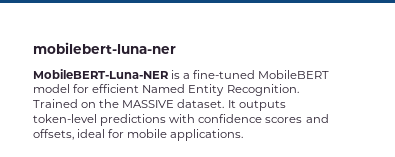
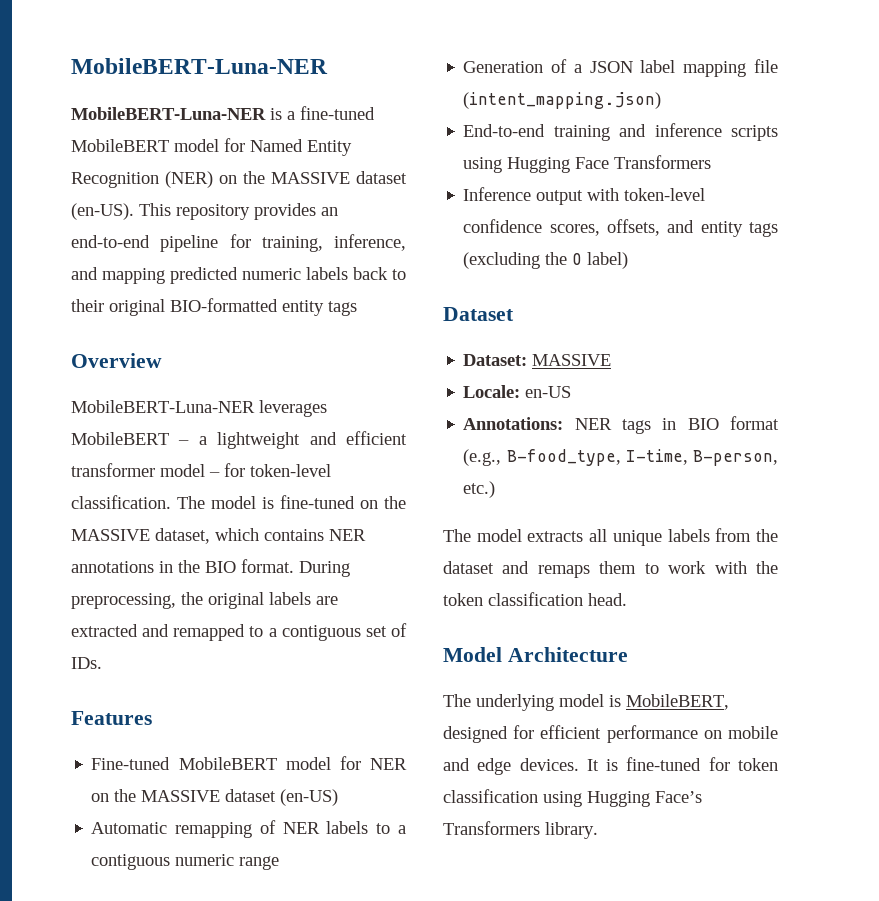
[33,42,176,54] mobilebert-luna-ner -> [71,58,328,74] MobileBERT-Luna-NER
[92,84,140,93] efficient -> (245, 145) none
[226,84,299,96] [33,99,286,111] [33,114,329,126] [33,129,244,141] Recognition. Trained on the MASSIVE dataset. It outputs token-level predictions with confidence scores and offsets, ideal for mobile applications. -> [71,171,407,188] [71,203,338,220] [71,234,406,252] [71,267,406,284] [71,298,357,316] [71,353,162,368] [71,400,327,417] [71,431,407,449] [71,463,331,477] [71,495,406,509] [71,528,366,544] [71,559,350,577] [71,592,338,609] [71,623,407,641] [71,657,102,669] [71,711,152,725] [91,756,407,770] [91,789,339,806] [91,820,406,838] [91,854,280,870] [463,59,778,77] [463,92,662,109] [463,123,778,141] [463,155,712,173] [463,187,706,205] [463,219,778,237] [463,252,629,269] [443,307,514,321] [463,354,612,366] [463,385,572,398] [463,416,779,434] [463,449,778,466] [463,481,496,498] [443,528,778,546] [443,561,778,578] [443,592,627,606] [443,647,628,662] [443,694,729,711] [443,725,778,743] [443,757,778,775] [443,789,702,807] [443,821,598,839] Recognition (NER) on the MASSIVE dataset (en-US). This repository provides an end-to-end pipeline for training, inference, and mapping predicted numeric labels back to their original BIO-formatted entity tags // Overview // MobileBERT-Luna-NER leverages MobileBERT – a lightweight and efficient transformer model – for token-level classification. The model is fine-tuned on the MASSIVE dataset, which contains NER annotations in the BIO format. During preprocessing, the original labels are extracted and remapped to a contiguous set of IDs. // Features // Fine-tuned MobileBERT model for NER on the MASSIVE dataset (en-US) // Automatic remapping of NER labels to a contiguous numeric range // Generation of a JSON label mapping file (intent_mapping.json) // End-to-end training and inference scripts using Hugging Face Transformers // Inference output with token-level confidence scores, offsets, and entity tags (excluding the O label) // Dataset // Dataset: MASSIVE // Locale: en-US // Annotations: NER tags in BIO format (e.g., B-food_type, I-time, B-person, etc.) // The model extracts all unique labels from the dataset and remaps them to work with the token classification head. // Model Architecture // The underlying model is MobileBERT, designed for efficient performance on mobile and edge devices. It is fine-tuned for token classification using Hugging Face’s Transformers library.

